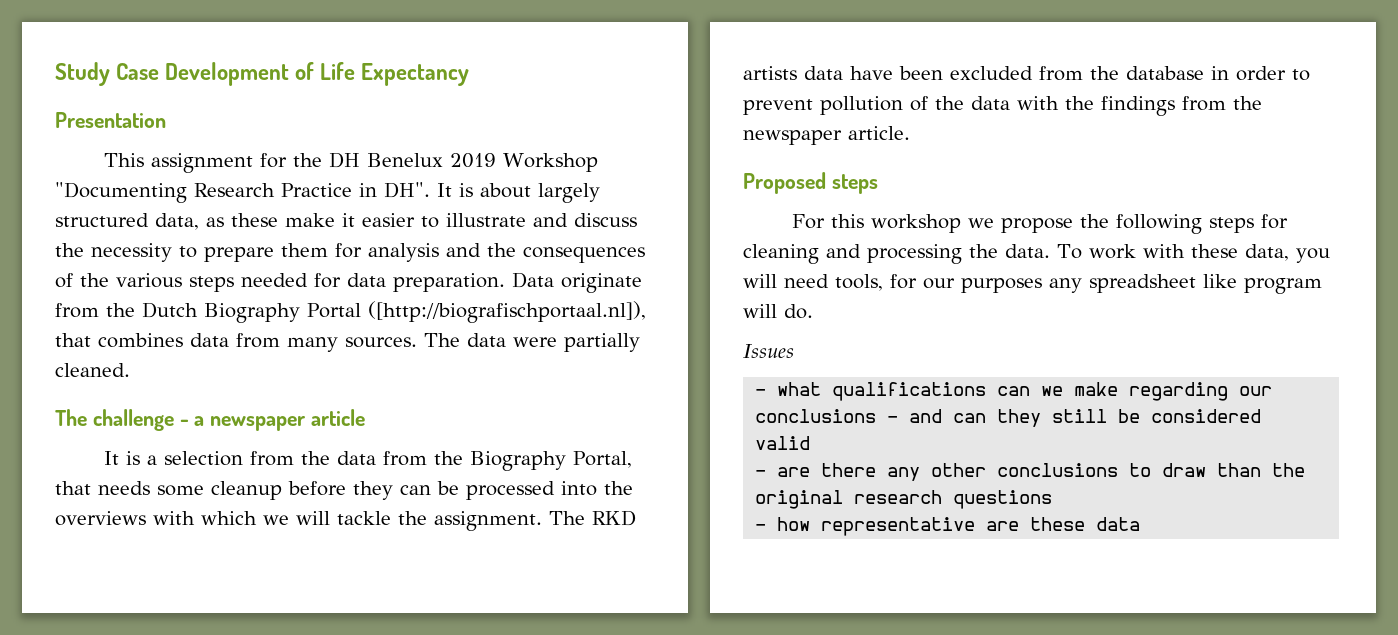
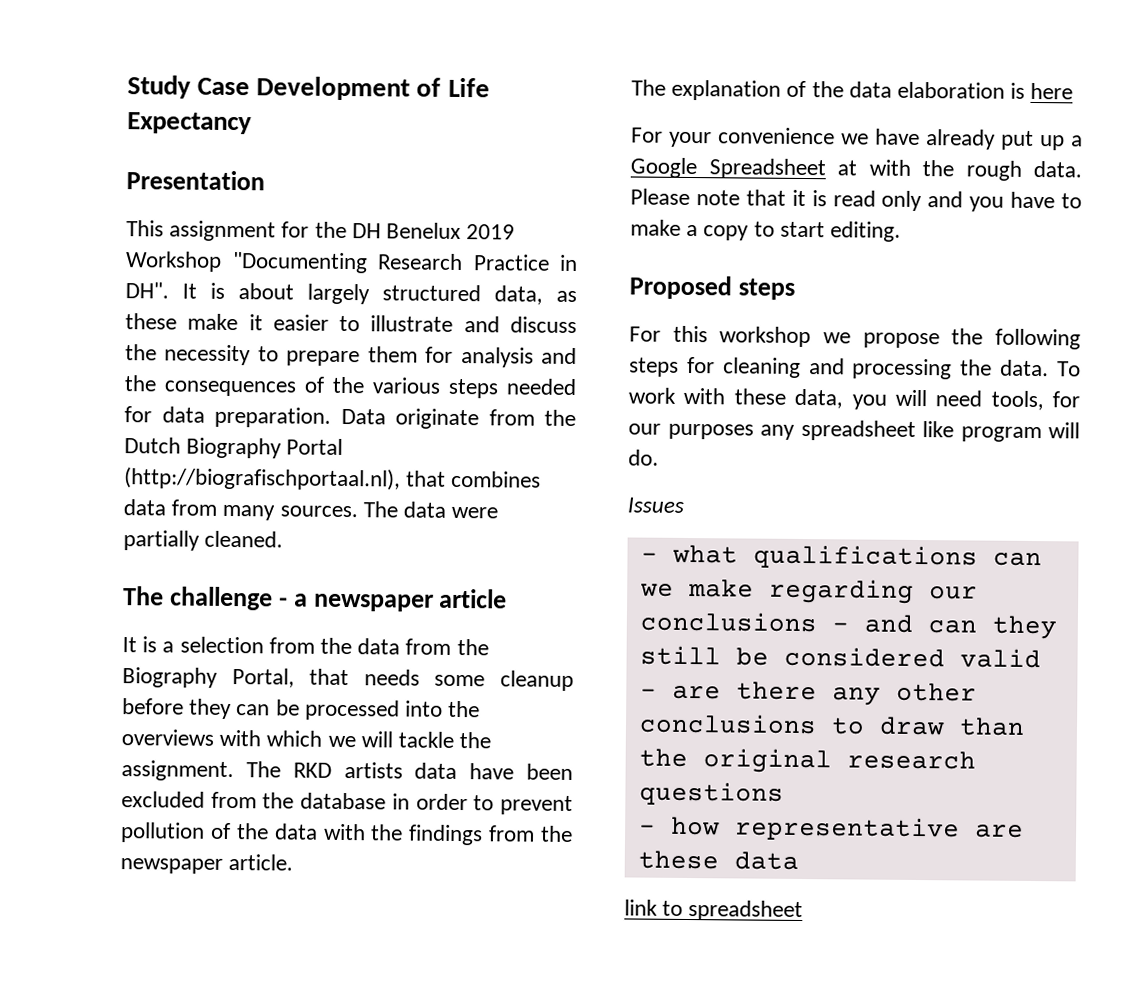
[367,301,646,323] ([http://biografischportaal.nl]), -> [124,467,401,491] (http://biografischportaal.nl),
(910, 133) none -> [631,79,1074,101] [631,127,1083,151] [630,157,1082,181] [630,188,1082,212] [630,219,902,242] // The explanation of the data elaboration is here // For your convenience we have already put up a Google Spreadsheet at with the rough data. Please note that it is read only and you have to make a copy to start editing.
(1141, 524) none -> [624,899,804,922] // link to spreadsheet

